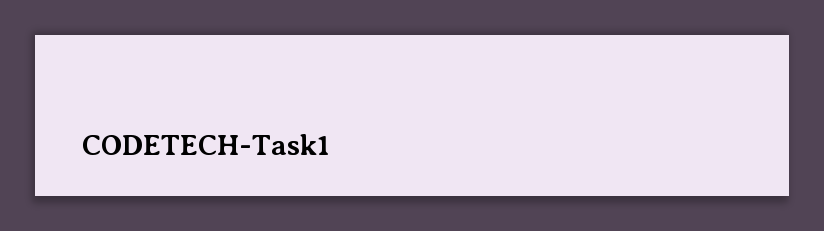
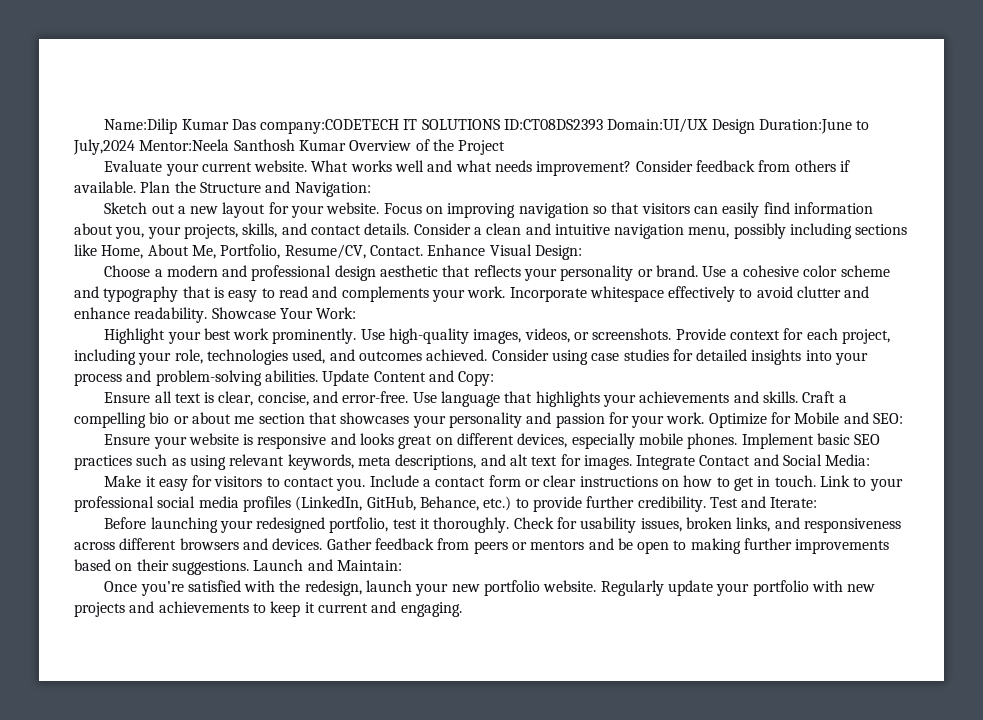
[82,134,330,155] CODETECH-Task1 -> [104,118,870,134] [73,139,506,155] [104,160,850,176] [74,181,371,197] [104,202,873,218] [74,223,908,239] [74,244,582,260] [104,265,890,281] [74,286,870,302] [74,307,357,323] [104,328,890,344] [74,349,869,365] [74,370,495,386] [104,391,847,407] [74,412,904,428] [104,433,881,449] [74,454,871,470] [104,475,903,491] [74,496,818,512] [104,517,901,533] [74,538,890,554] [74,559,402,575] [104,580,876,596] [74,601,462,617] Name:Dilip Kumar Das company:CODETECH IT SOLUTIONS ID:CT08DS2393 Domain:UI/UX Design Duration:June to July,2024 Mentor:Neela Santhosh Kumar Overview of the Project // Evaluate your current website. What works well and what needs improvement? Consider feedback from others if available. Plan the Structure and Navigation: // Sketch out a new layout for your website. Focus on improving navigation so that visitors can easily find information about you, your projects, skills, and contact details. Consider a clean and intuitive navigation menu, possibly including sections like Home, About Me, Portfolio, Resume/CV, Contact. Enhance Visual Design: // Choose a modern and professional design aesthetic that reflects your personality or brand. Use a cohesive color scheme and typography that is easy to read and complements your work. Incorporate whitespace effectively to avoid clutter and enhance readability. Showcase Your Work: // Highlight your best work prominently. Use high-quality images, videos, or screenshots. Provide context for each project, including your role, technologies used, and outcomes achieved. Consider using case studies for detailed insights into your process and problem-solving abilities. Update Content and Copy: // Ensure all text is clear, concise, and error-free. Use language that highlights your achievements and skills. Craft a compelling bio or about me section that showcases your personality and passion for your work. Optimize for Mobile and SEO: // Ensure your website is responsive and looks great on different devices, especially mobile phones. Implement basic SEO practices such as using relevant keywords, meta descriptions, and alt text for images. Integrate Contact and Social Media: // Make it easy for visitors to contact you. Include a contact form or clear instructions on how to get in touch. Link to your professional social media profiles (LinkedIn, GitHub, Behance, etc.) to provide further credibility. Test and Iterate: // Before launching your redesigned portfolio, test it thoroughly. Check for usability issues, broken links, and responsiveness across different browsers and devices. Gather feedback from peers or mentors and be open to making further improvements based on their suggestions. Launch and Maintain: // Once you’re satisfied with the redesign, launch your new portfolio website. Regularly update your portfolio with new projects and achievements to keep it current and engaging.

